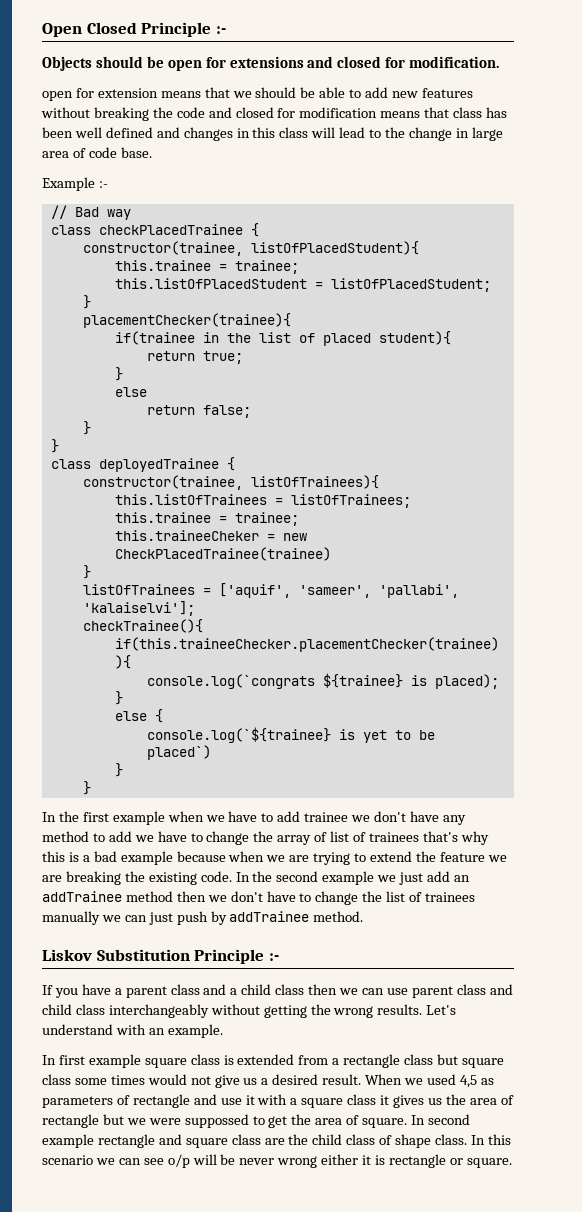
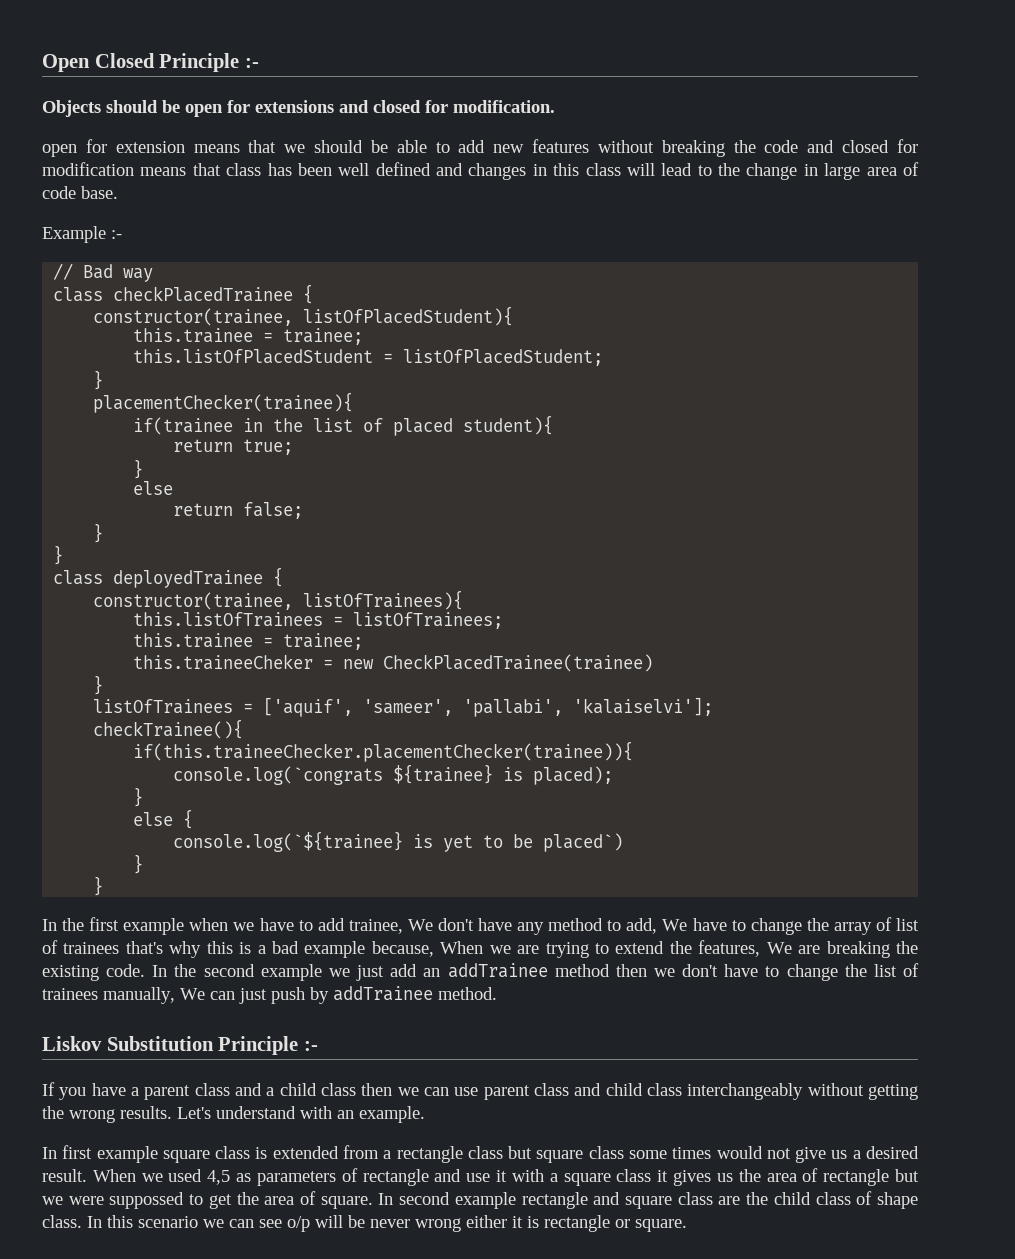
[304,812,371,822] trainee we -> [348,919,433,934] trainee, We
[108,831,154,842] add we -> [626,918,688,934] add, We
[176,851,265,862] because when -> [371,941,484,957] because, When
[439,852,507,862] feature we -> [698,940,792,957] features, We
[42,911,121,925] manually we -> [103,987,205,1004] manually, We

